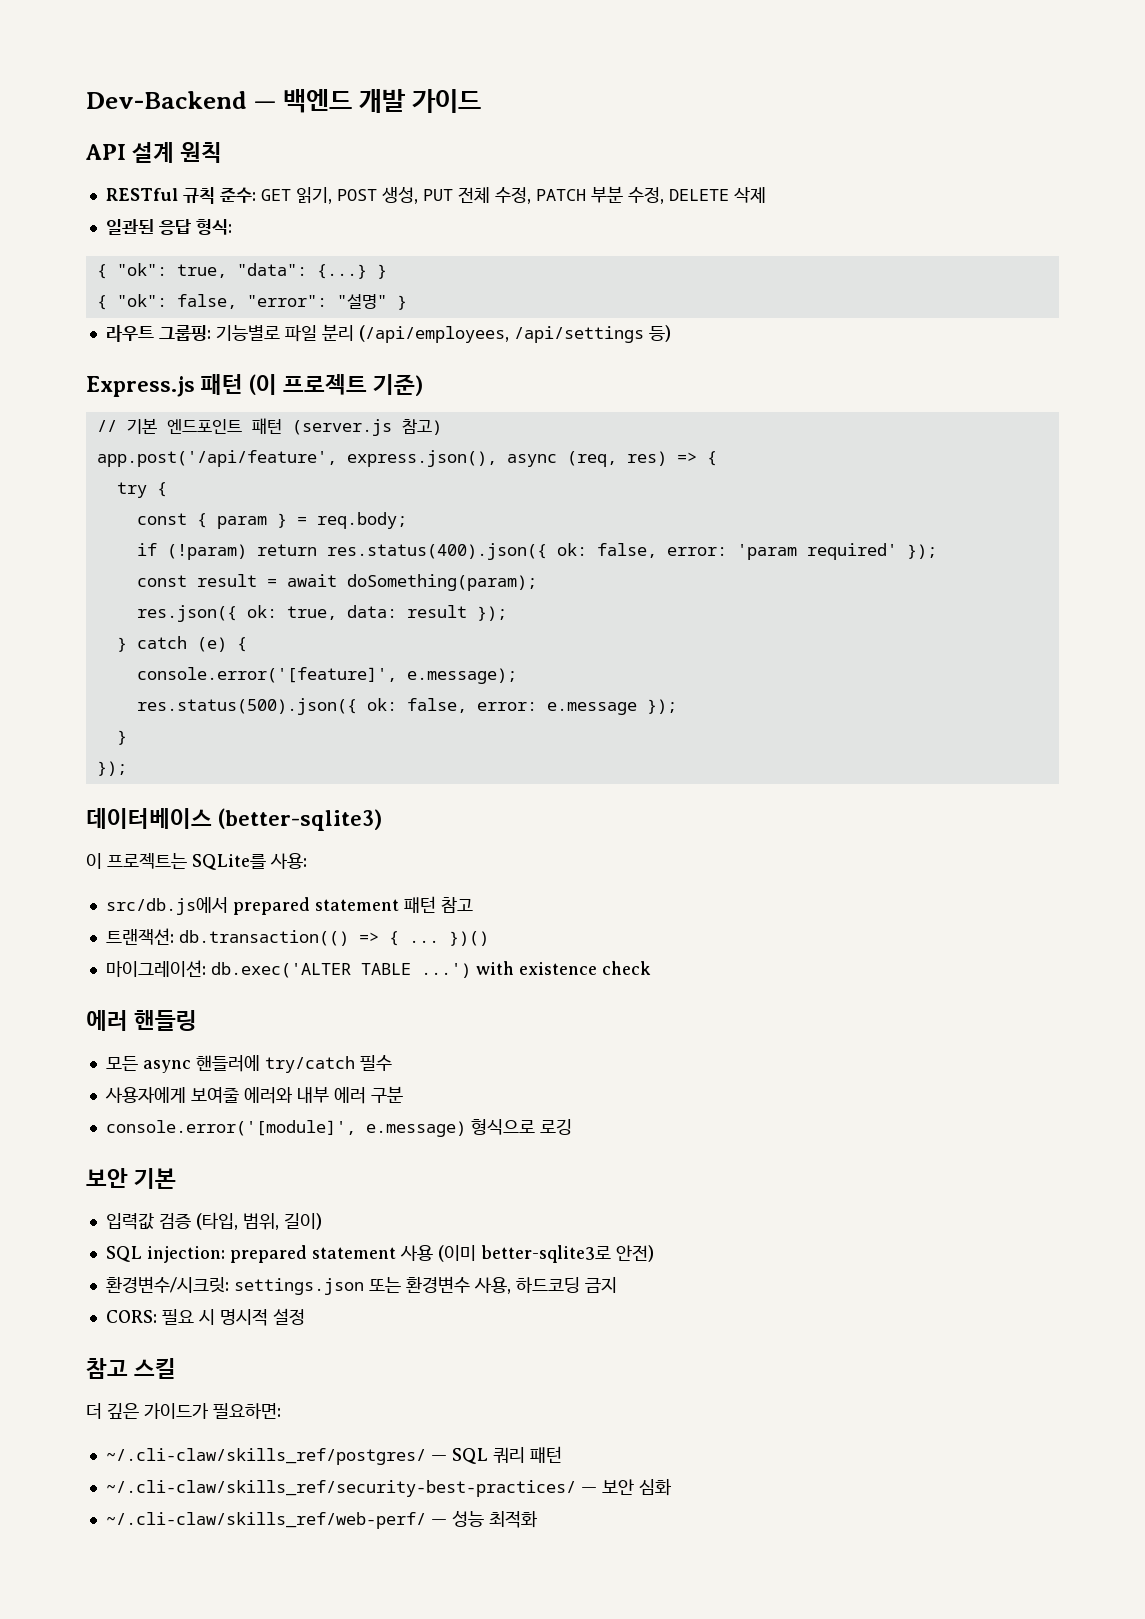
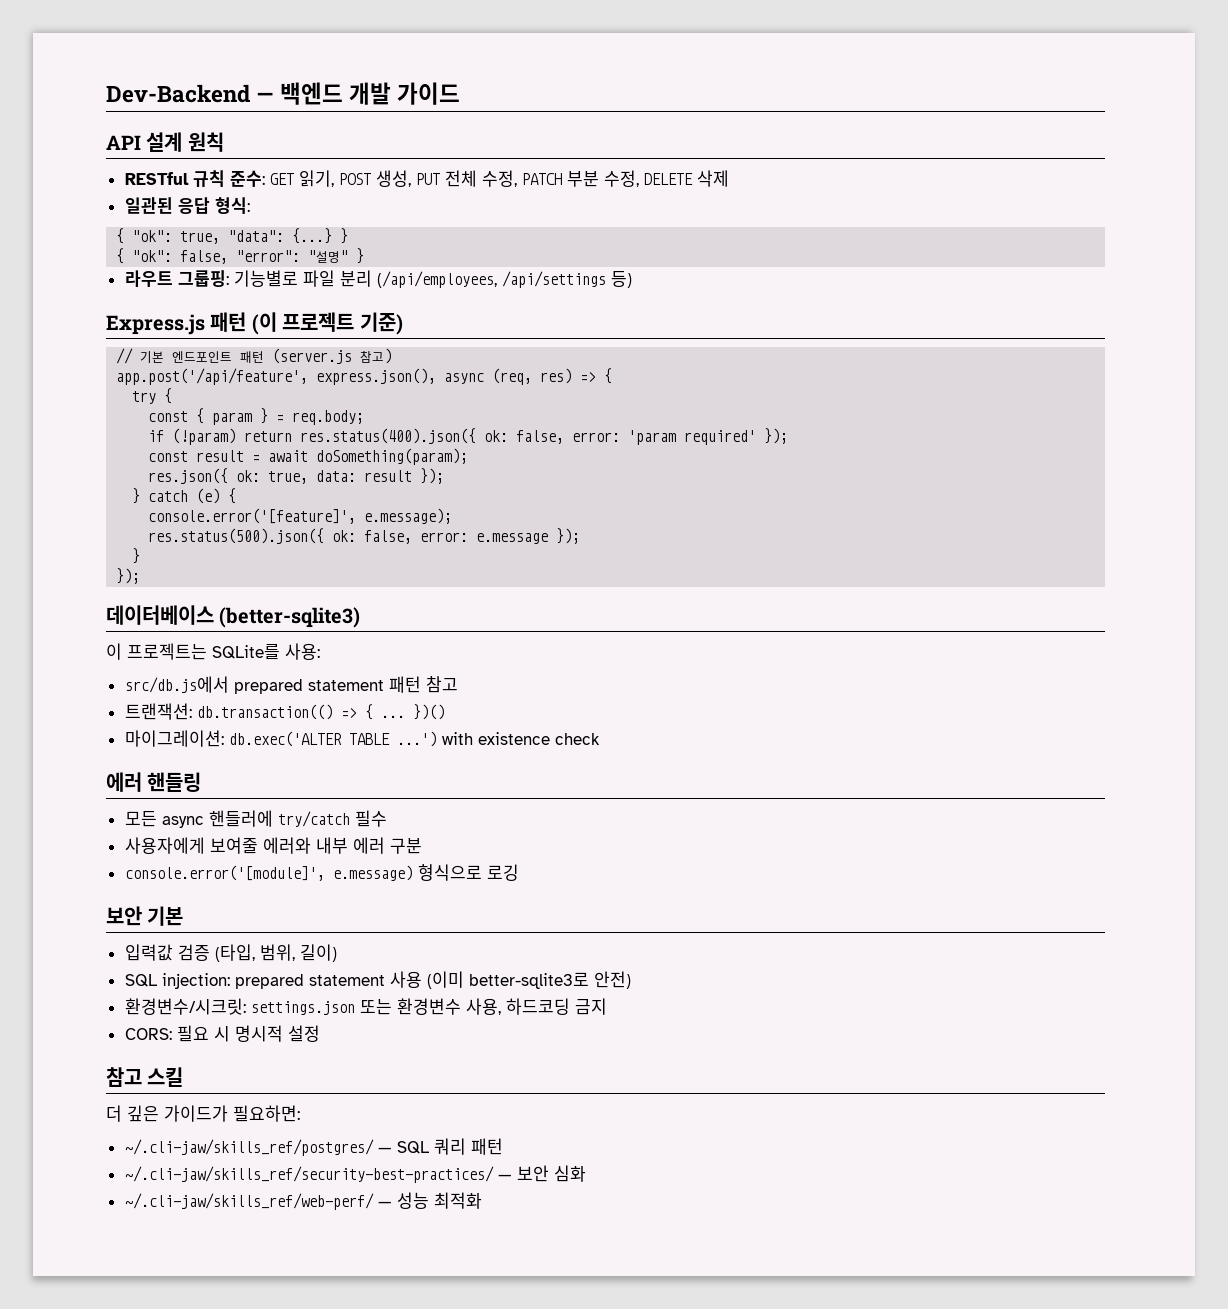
[105,1448,426,1465] ~/.cli-claw/skills_ref/postgres/ -> [124,1139,374,1156] ~/.cli-jaw/skills_ref/postgres/
[105,1480,576,1497] ~/.cli-claw/skills_ref/security-best-practices/ -> [124,1166,494,1183] ~/.cli-jaw/skills_ref/security-best-practices/
[105,1512,426,1529] ~/.cli-claw/skills_ref/web-perf/ -> [124,1193,374,1210] ~/.cli-jaw/skills_ref/web-perf/

